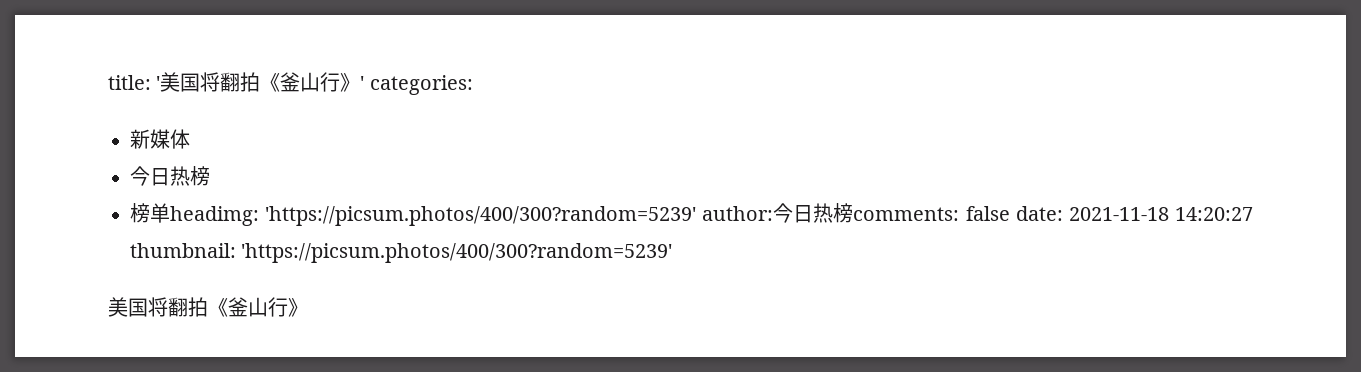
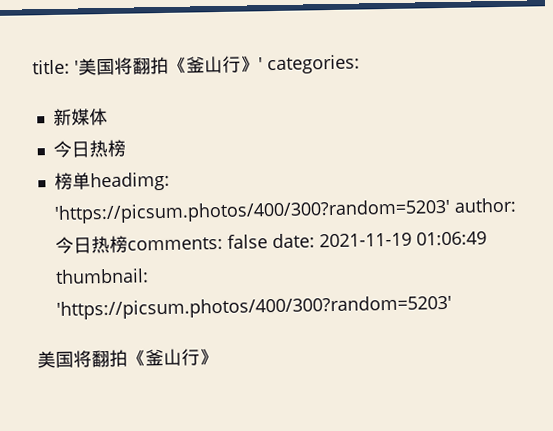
[265,206,697,226] 'https://picsum.photos/400/300?random=5239' -> [53,198,451,224] 'https://picsum.photos/400/300?random=5203'
[1068,207,1253,221] [130,243,673,263] 2021-11-18 14:20:27 thumbnail: 'https://picsum.photos/400/300?random=5239' -> [318,231,487,248] [54,268,149,284] [55,294,452,320] 2021-11-19 01:06:49 thumbnail: 'https://picsum.photos/400/300?random=5203'

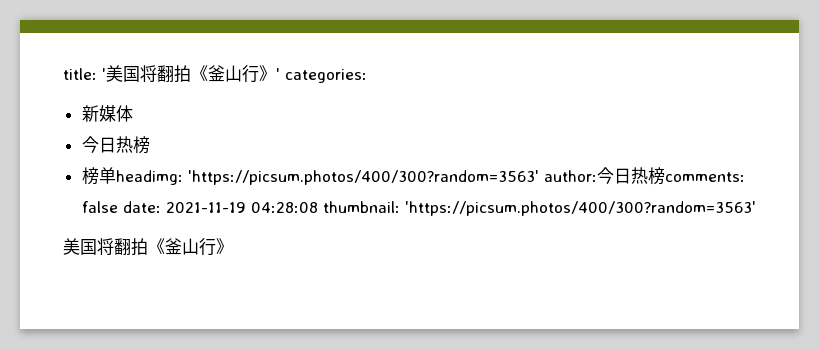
[53,198,451,224] 'https://picsum.photos/400/300?random=5203' -> [187,170,539,185] 'https://picsum.photos/400/300?random=3563'
[415,231,487,246] [54,268,149,284] [55,294,452,320] 01:06:49 thumbnail: 'https://picsum.photos/400/300?random=5203' -> [250,201,756,216] 04:28:08 thumbnail: 'https://picsum.photos/400/300?random=3563'

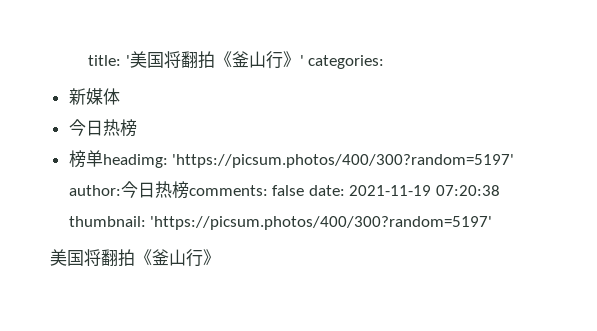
[187,170,539,185] 'https://picsum.photos/400/300?random=3563' -> [172,154,515,168] 'https://picsum.photos/400/300?random=5197'
[250,201,756,216] 04:28:08 thumbnail: 'https://picsum.photos/400/300?random=3563' -> [436,185,501,196] [68,216,493,230] 07:20:38 thumbnail: 'https://picsum.photos/400/300?random=5197'

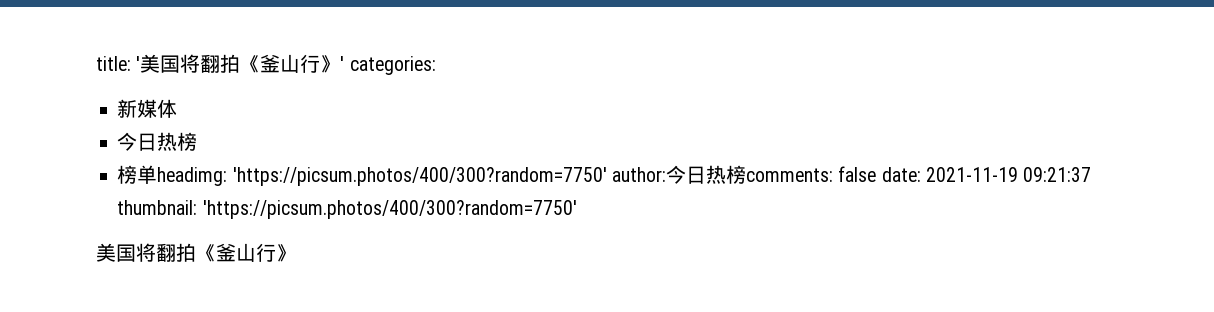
[172,154,515,168] 'https://picsum.photos/400/300?random=5197' -> [232,167,607,186] 'https://picsum.photos/400/300?random=7750'
[436,185,501,196] [68,216,493,230] 07:20:38 thumbnail: 'https://picsum.photos/400/300?random=5197' -> [1023,167,1092,182] [117,200,577,219] 09:21:37 thumbnail: 'https://picsum.photos/400/300?random=7750'

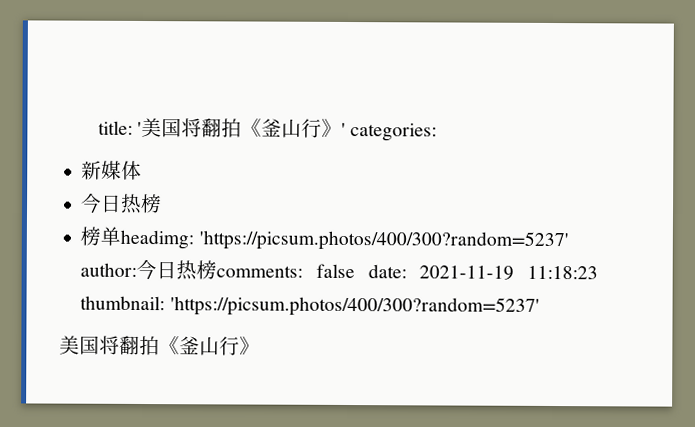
[232,167,607,186] 'https://picsum.photos/400/300?random=7750' -> [198,230,569,252] 'https://picsum.photos/400/300?random=5237'
[1023,167,1092,182] [117,200,577,219] 09:21:37 thumbnail: 'https://picsum.photos/400/300?random=7750' -> [527,265,598,280] [80,295,540,317] 11:18:23 thumbnail: 'https://picsum.photos/400/300?random=5237'

